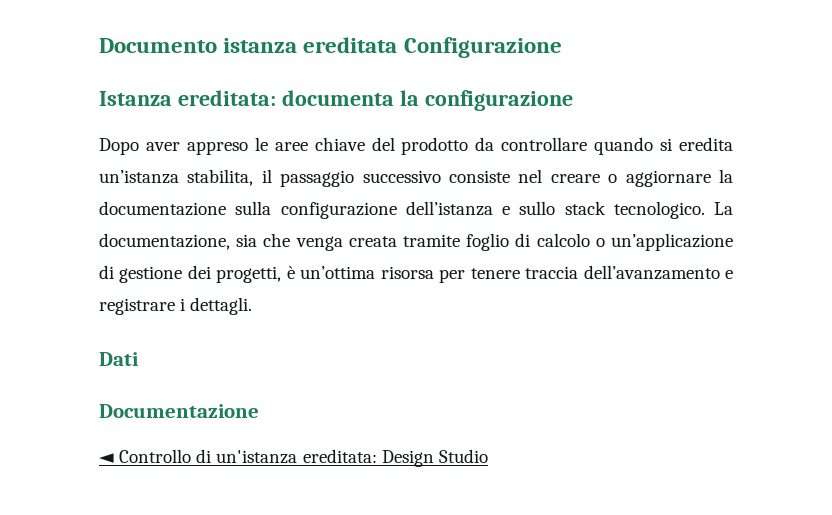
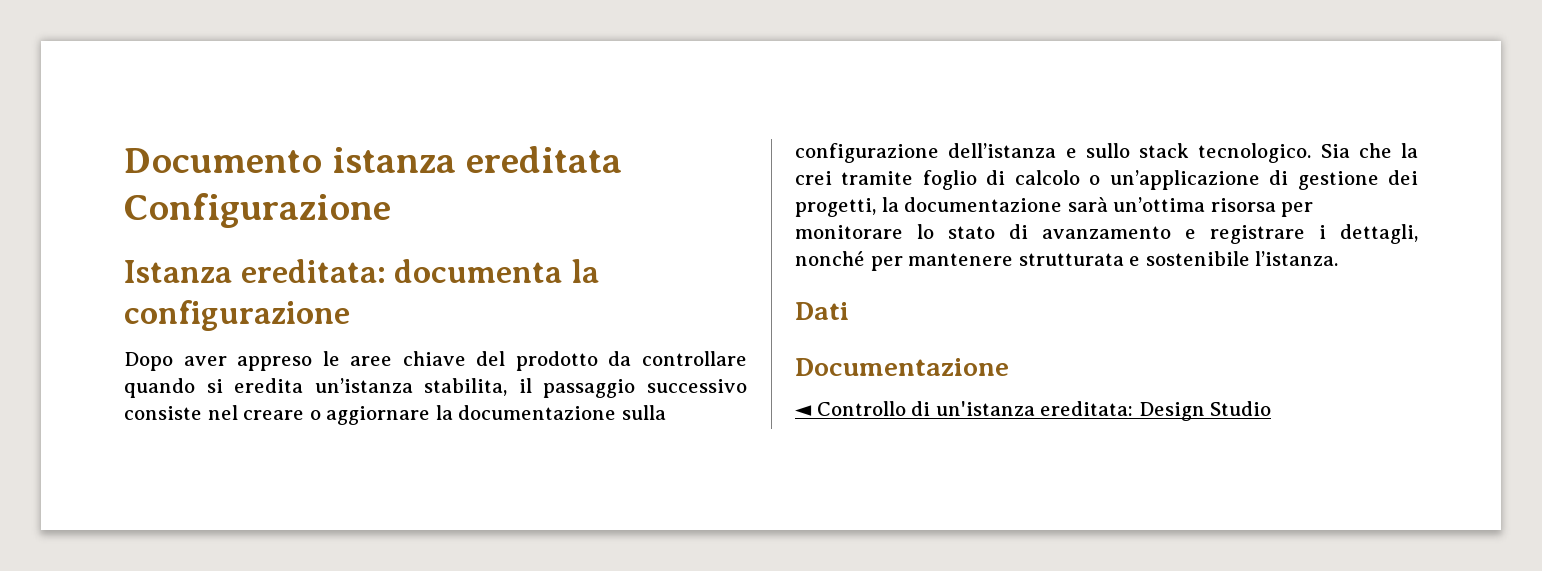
[714,202,733,215] [99,233,397,251] La documentazione, sia che venga creata -> [1320,143,1418,158] [795,171,832,185] Sia che la crei
[286,265,733,283] [99,297,253,315] è un’ottima risorsa per tenere traccia dell’avanzamento e registrare i dettagli. -> [881,197,1314,217] [795,224,1418,244] [795,251,1339,271] la documentazione sarà un’ottima risorsa per monitorare lo stato di avanzamento e registrare i dettagli, nonché per mantenere strutturata e sostenibile l’istanza.

